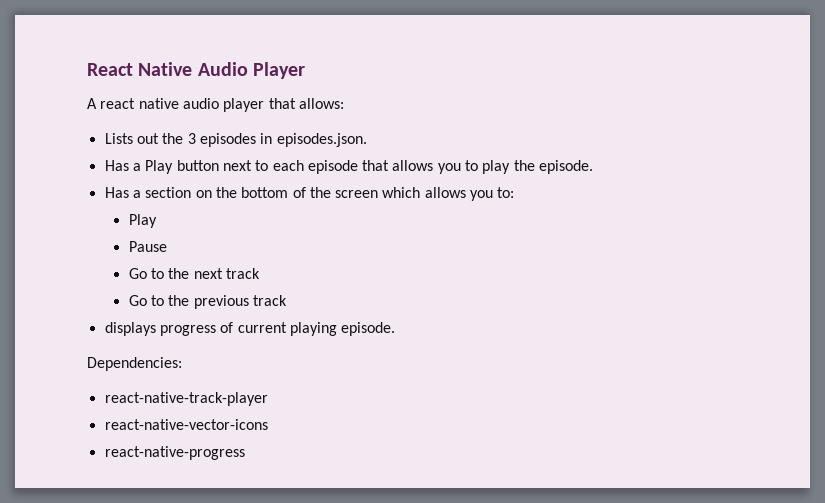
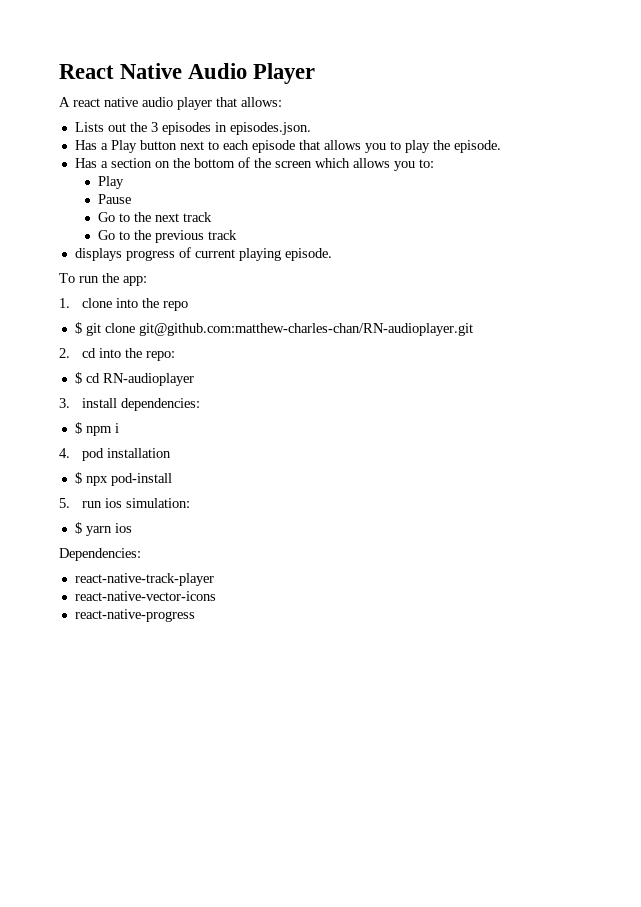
(396, 329) none -> [59,273,147,286] [59,298,188,311] [74,322,473,336] [59,348,175,361] [74,372,194,386] [59,398,200,411] [74,422,119,436] [59,448,171,461] [74,472,172,486] [59,498,190,508] [74,522,132,536] // To run the app: // 1. clone into the repo // $ git clone git@github.com:matthew-charles-chan/RN-audioplayer.git // 2. cd into the repo: // $ cd RN-audioplayer // 3. install dependencies: // $ npm i // 4. pod installation // $ npx pod-install // 5. run ios simulation: // $ yarn ios

